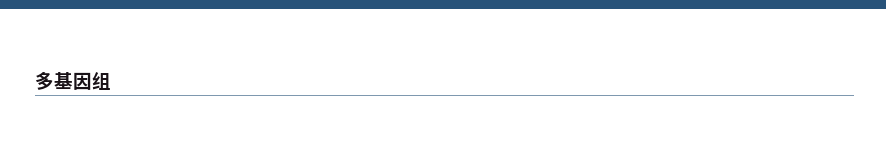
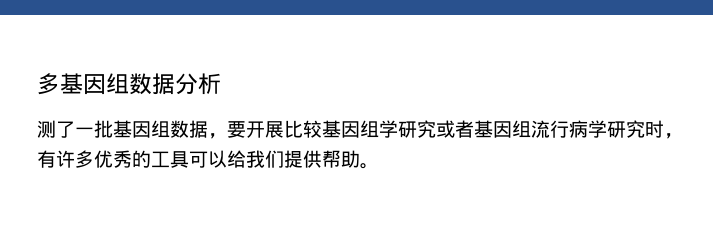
(111, 81) none -> [129,73,221,95] [37,120,683,139] [37,150,379,169] 数据分析 // 测了一批基因组数据，要开展比较基因组学研究或者基因组流行病学研究时，有许多优秀的工具可以给我们提供帮助。

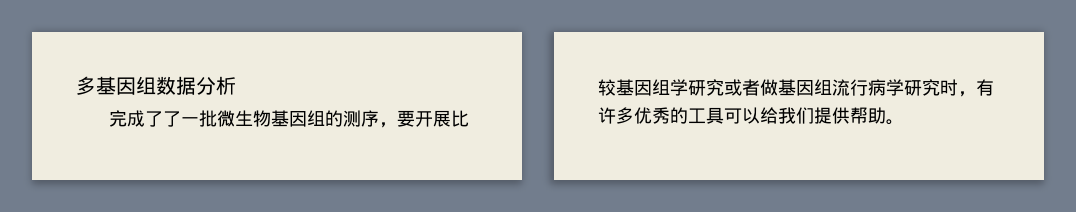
[37,120,208,138] 测了一批基因组数据 -> [108,110,379,127] 完成了了一批微生物基因组的测序
(474, 129) none -> [760,79,778,96] 做

